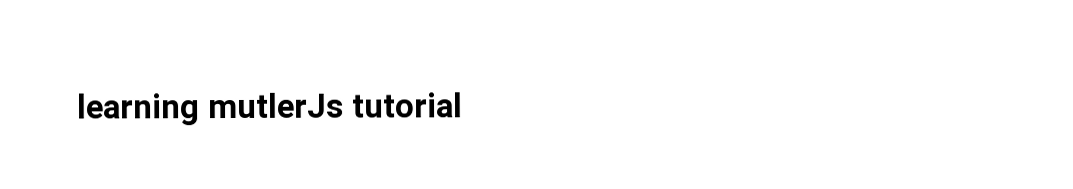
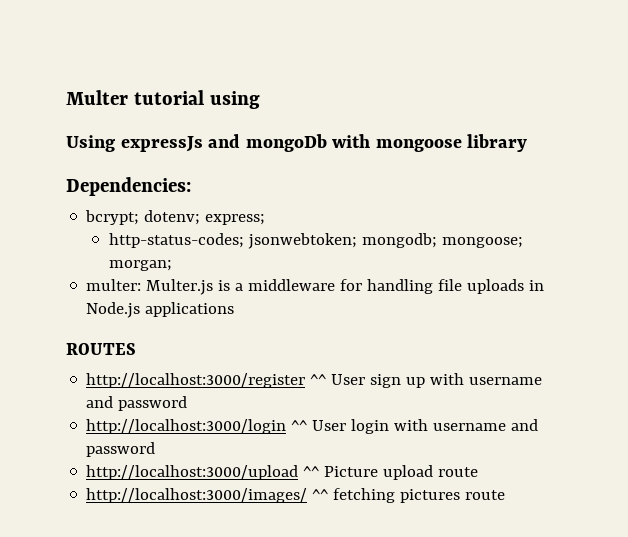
[76,92,463,126] learning mutlerJs tutorial -> [66,90,260,109] [66,134,528,152] [66,177,191,196] [85,210,266,225] [108,233,523,249] [108,260,172,271] [86,279,545,295] [86,302,235,318] [66,343,136,355] [86,373,543,388] [86,396,188,411] [86,419,539,434] [86,442,156,457] [86,465,479,480] [86,488,506,503] Multer tutorial using // Using expressJs and mongoDb with mongoose library // Dependencies: // bcrypt; dotenv; express; // http-status-codes; jsonwebtoken; mongodb; mongoose; morgan; // multer: Multer.js is a middleware for handling file uploads in Node.js applications // ROUTES // http://localhost:3000/register ^^ User sign up with username and password // http://localhost:3000/login ^^ User login with username and password // http://localhost:3000/upload ^^ Picture upload route // http://localhost:3000/images/ ^^ fetching pictures route

